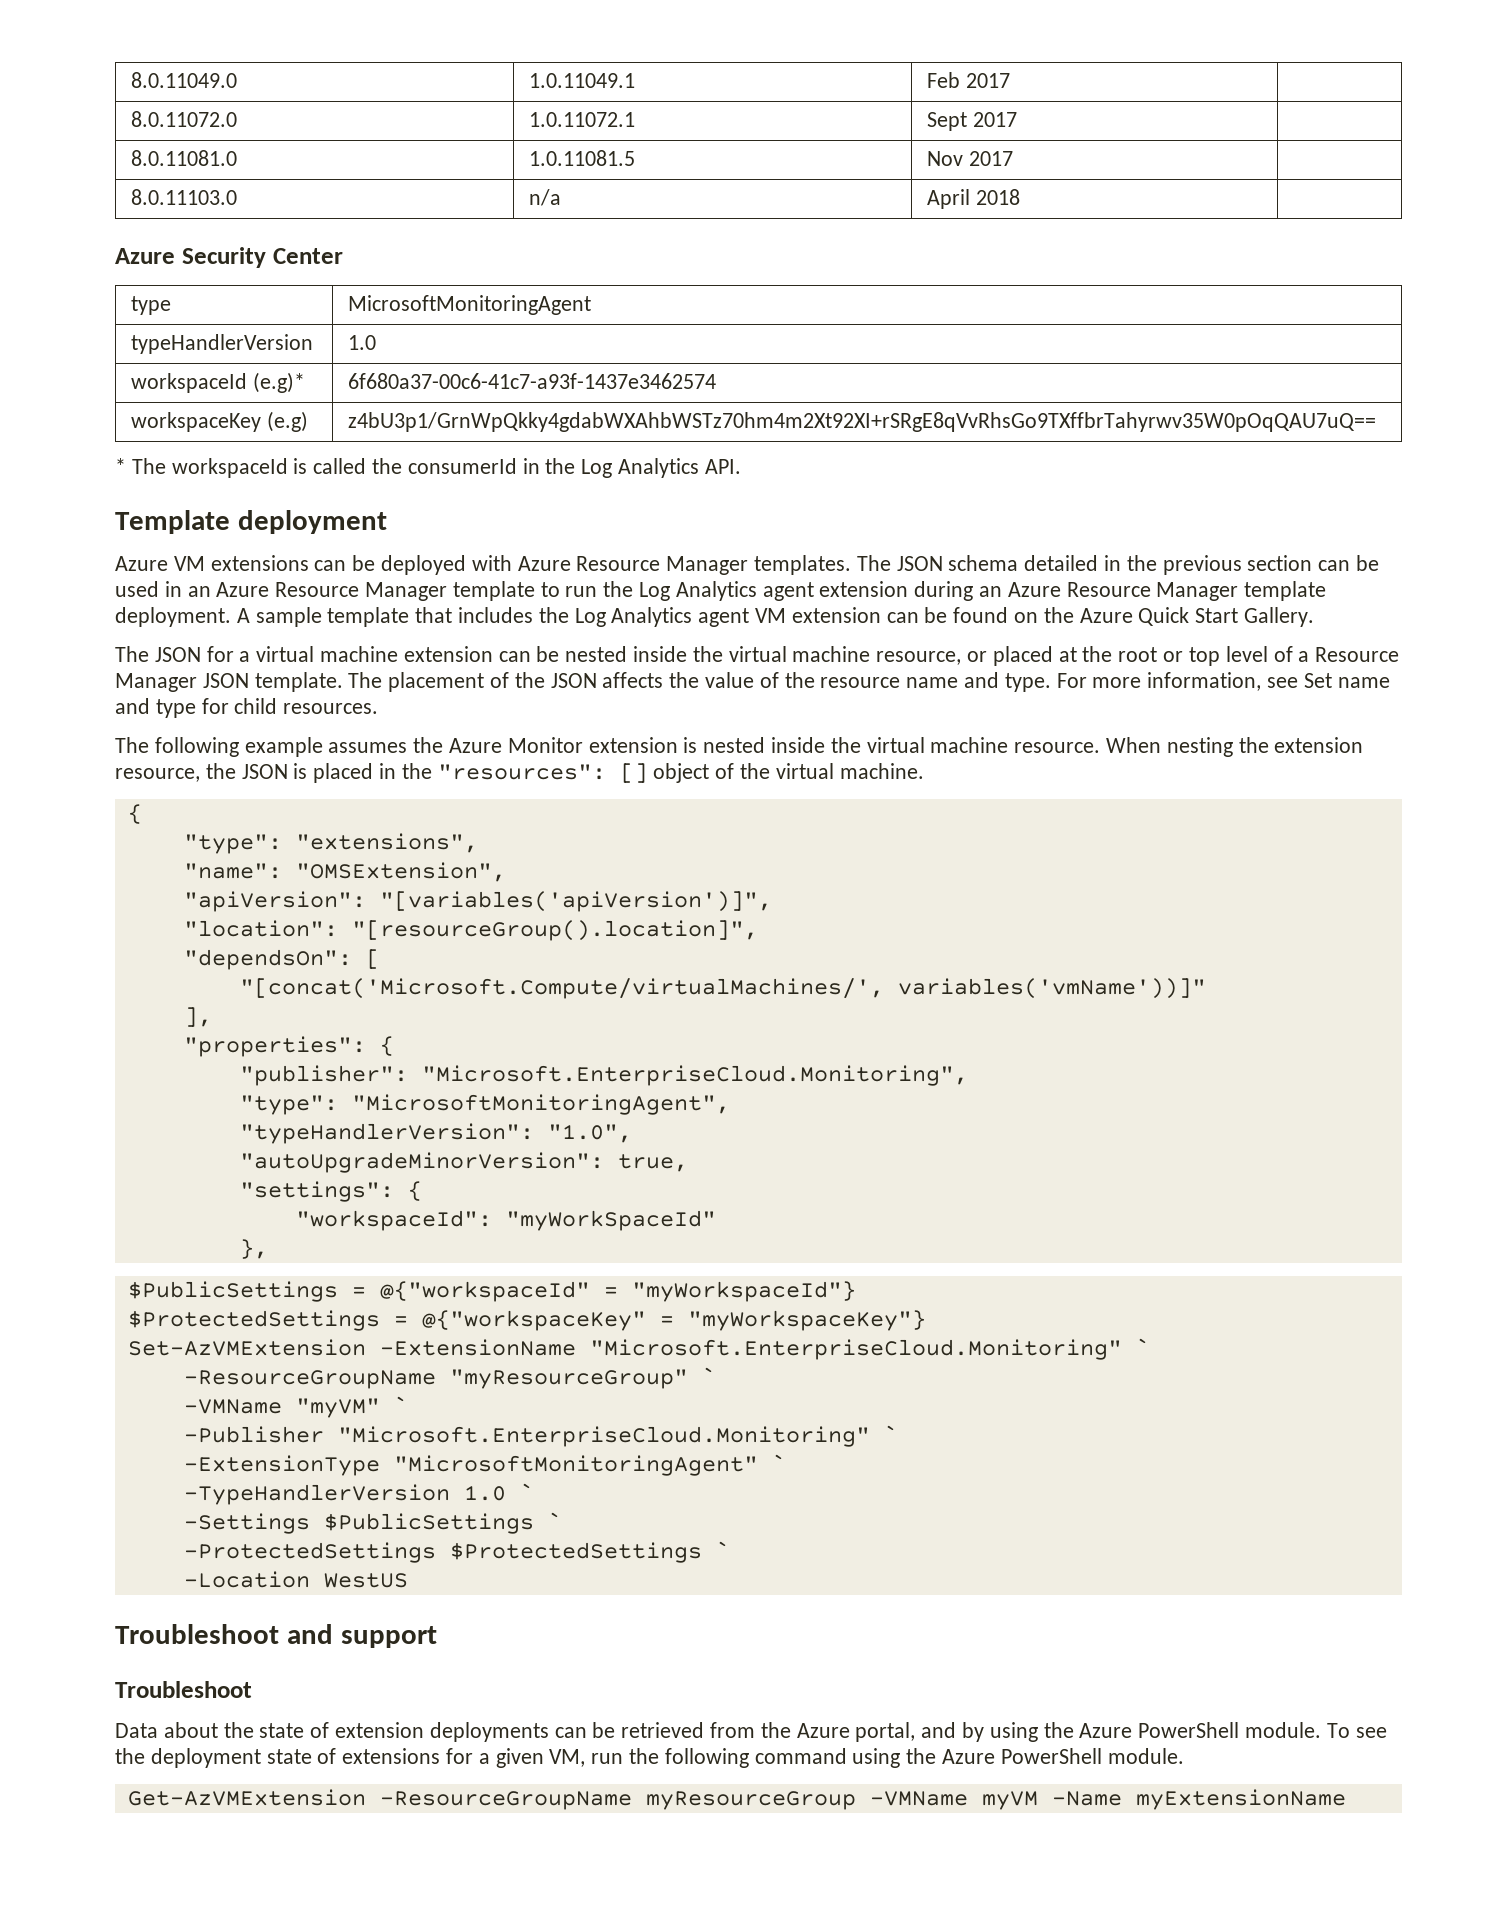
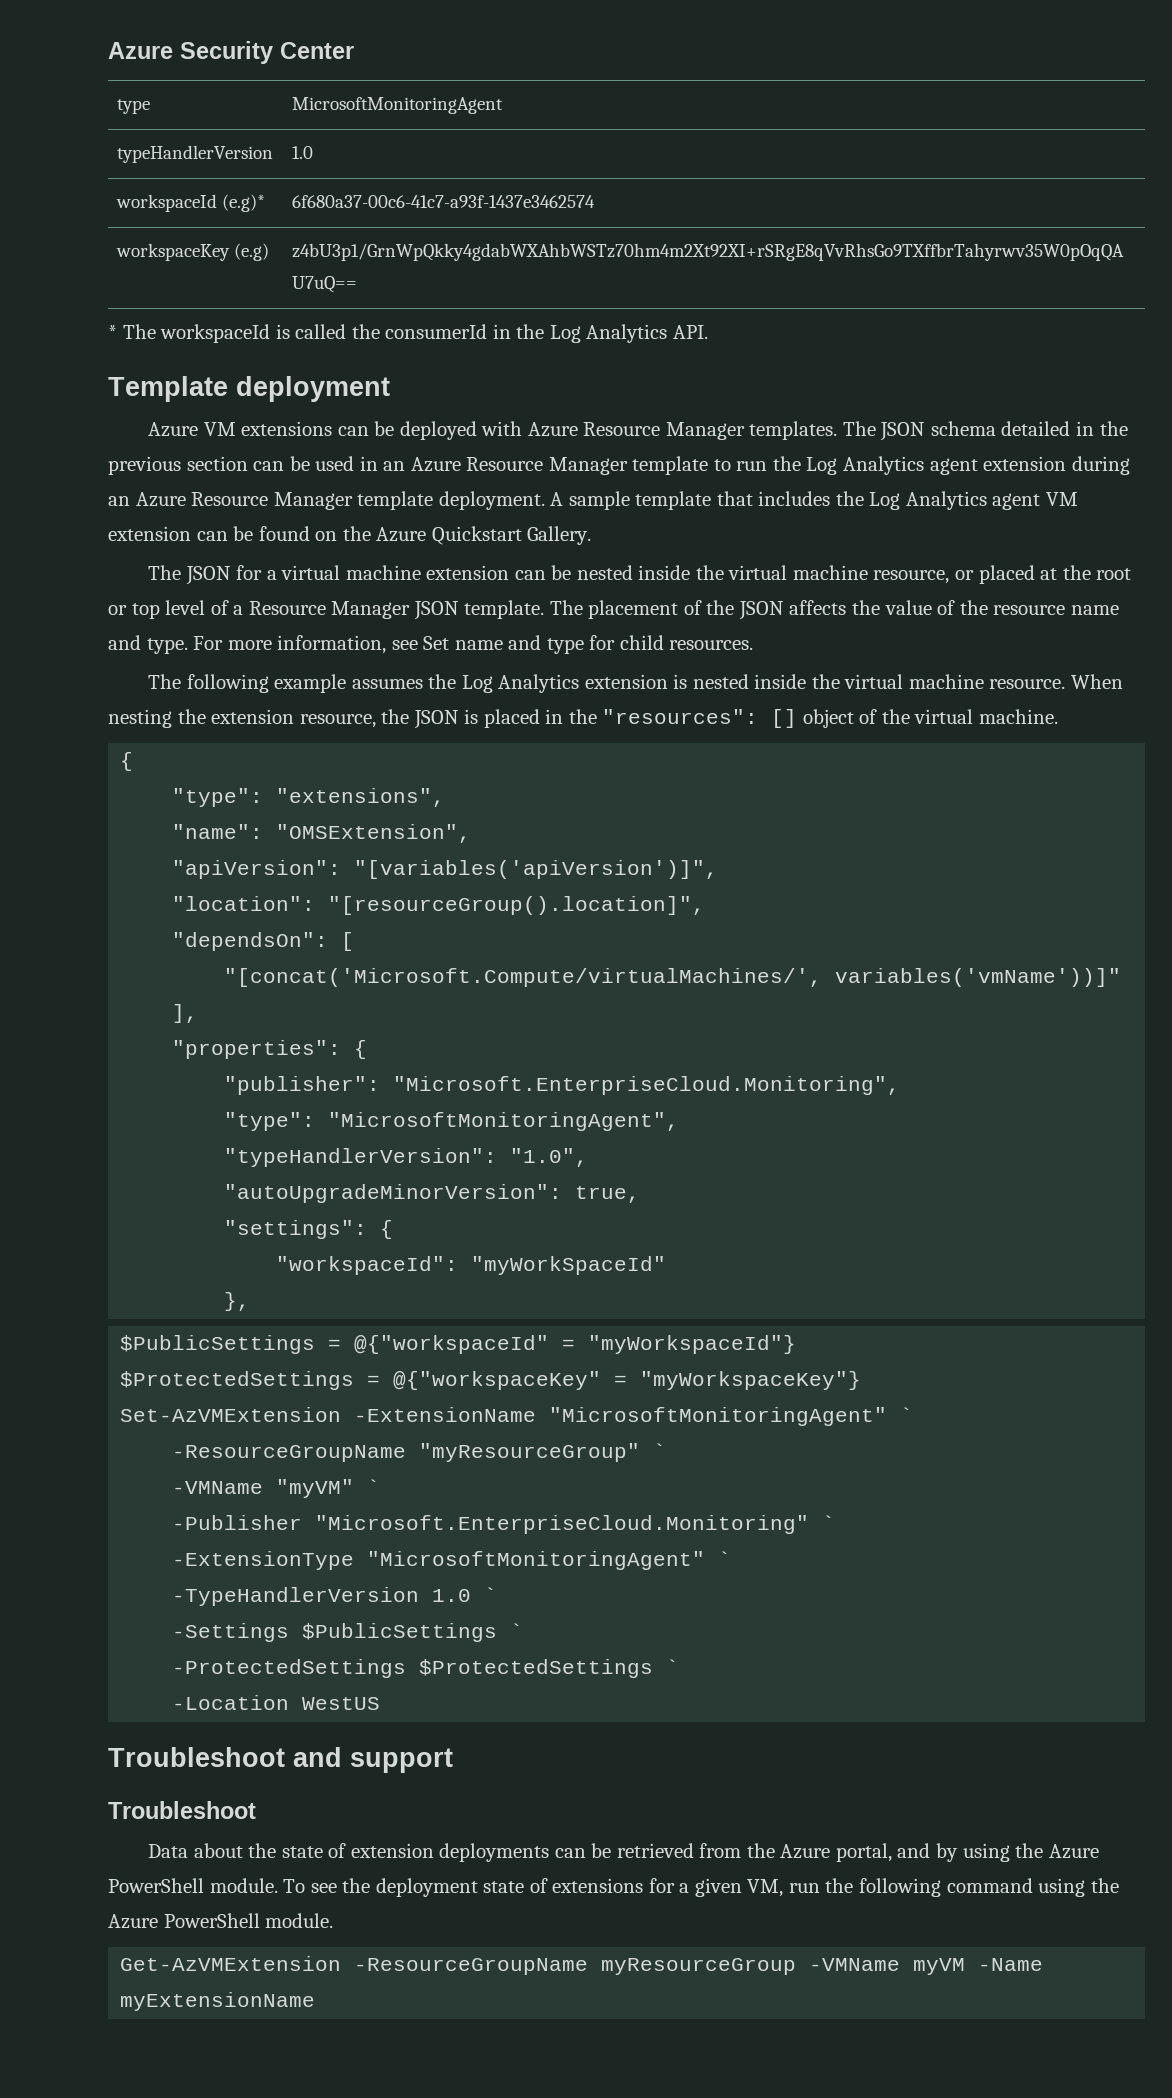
[131,72,238,88] [529,73,636,88] [927,72,1011,88] [131,111,238,127] [529,112,636,127] [927,112,1018,131] [131,150,238,166] [529,150,636,166] [927,151,1014,166] [131,189,238,205] [529,189,562,206] [927,189,1021,209] 8.0.11049.0 | 1.0.11049.1 | Feb 2017 | // 8.0.11072.0 | 1.0.11072.1 | Sept 2017 | // 8.0.11081.0 | 1.0.11081.5 | Nov 2017 | // 8.0.11103.0 | n/a | April 2018 | // -> (108, 50) none
[1138,607,1239,626] Quick Start -> [431,526,522,545] Quickstart
[449,737,583,753] Azure Monitor -> [461,674,580,693] Log Analytics
[589,1339,1122,1360] "Microsoft.EnterpriseCloud.Monitoring" -> [549,1407,888,1426] "MicrosoftMonitoringAgent"

